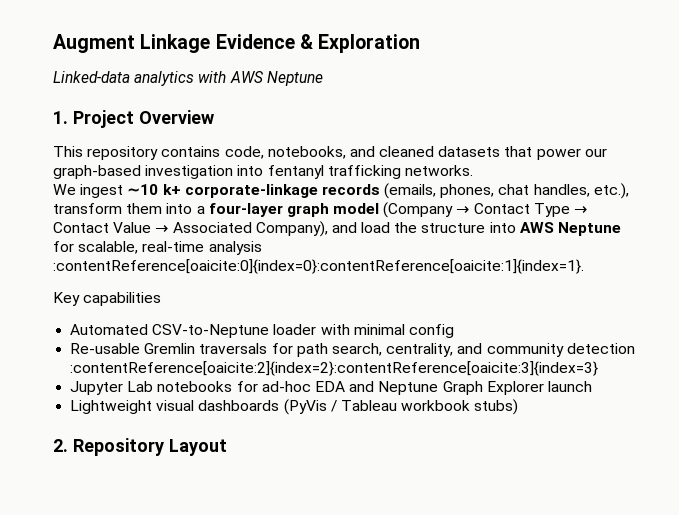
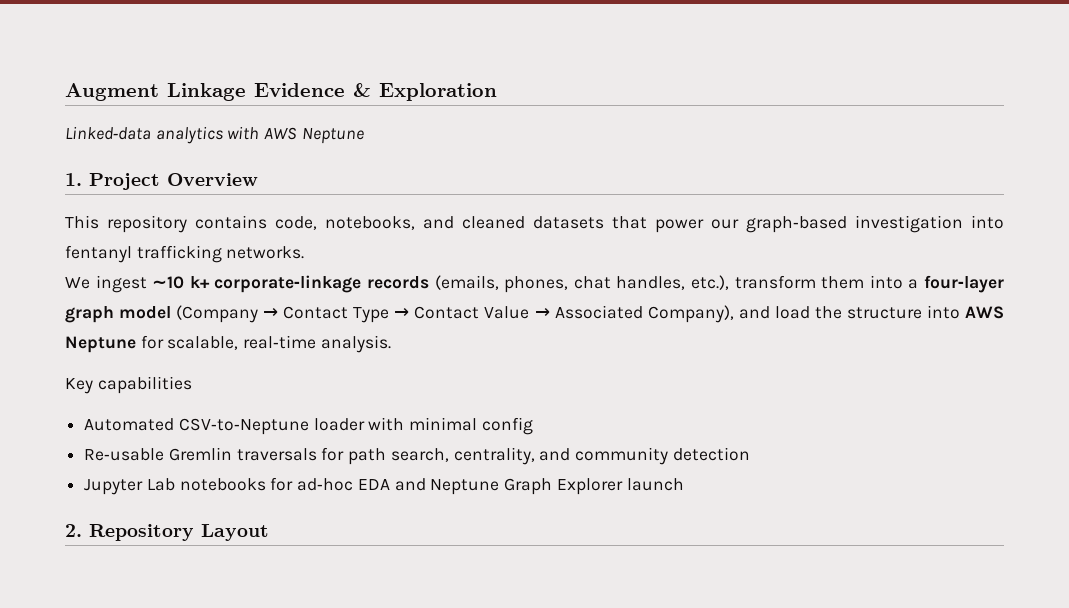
[208,241,262,255] [53,259,584,274] analysis :contentReference[oaicite:0]{index=0}:contentReference[oaicite:1]{index=1}. -> [320,335,391,353] analysis.
[70,361,599,376] :contentReference[oaicite:2]{index=2}:contentReference[oaicite:3]{index=3} -> (750, 454) none
[70,399,519,415] // Lightweight visual dashboards (PyVis / Tableau workbook stubs) -> (684, 484) none

